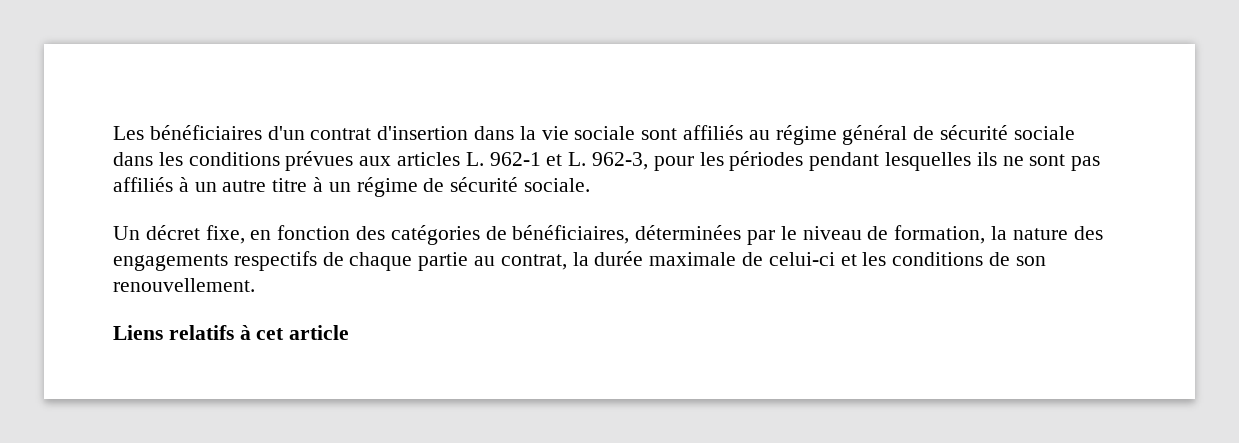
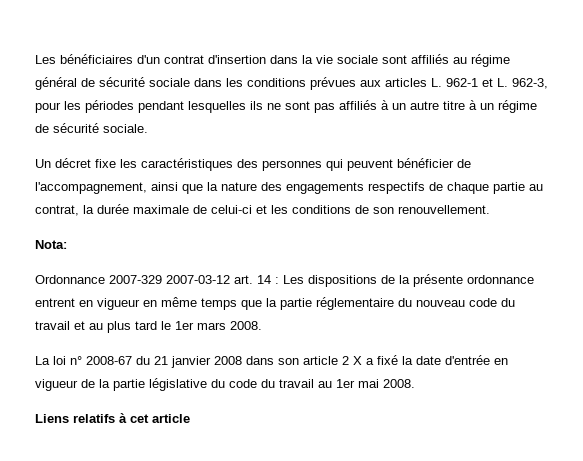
[205,225,986,245] fixe, en fonction des catégories de bénéficiaires, déterminées par le niveau de formation, -> [95,158,471,171] [35,182,203,194] fixe les caractéristiques des personnes qui peuvent bénéficier de l'accompagnement, ainsi que
(255, 285) none -> [35,240,67,249] [35,274,534,287] [35,297,515,310] [35,321,262,333] [35,355,508,368] [35,378,415,391] // Nota: // Ordonnance 2007-329 2007-03-12 art. 14 : Les dispositions de la présente ordonnance entrent en vigueur en même temps que la partie réglementaire du nouveau code du travail et au plus tard le 1er mars 2008. // La loi n° 2008-67 du 21 janvier 2008 dans son article 2 X a fixé la date d'entrée en vigueur de la partie législative du code du travail au 1er mai 2008.

